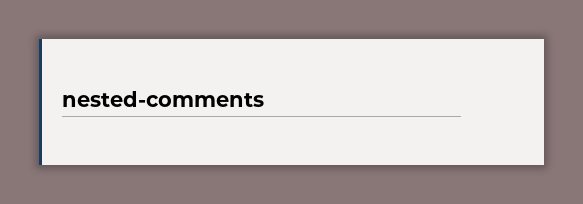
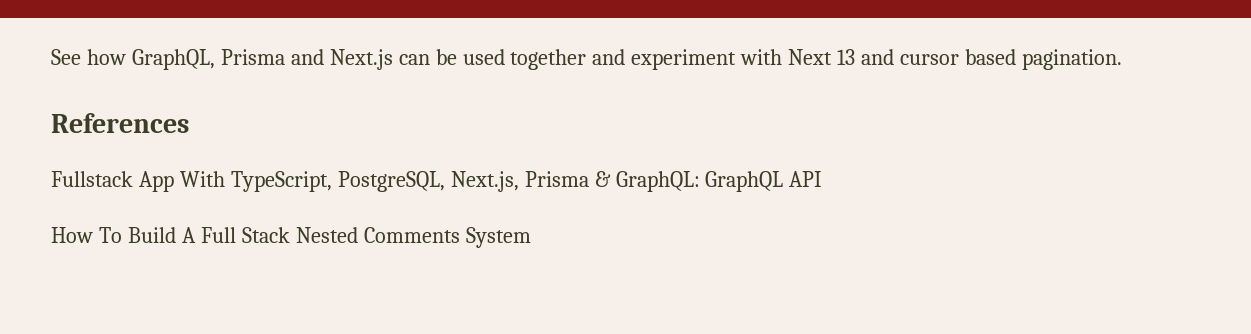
[62,91,264,107] nested-comments -> [51,49,1122,70] [51,113,189,133] [51,171,823,192] [51,227,531,248] See how GraphQL, Prisma and Next.js can be used together and experiment with Next 13 and cursor based pagination. // References // Fullstack App With TypeScript, PostgreSQL, Next.js, Prisma & GraphQL: GraphQL API // How To Build A Full Stack Nested Comments System

